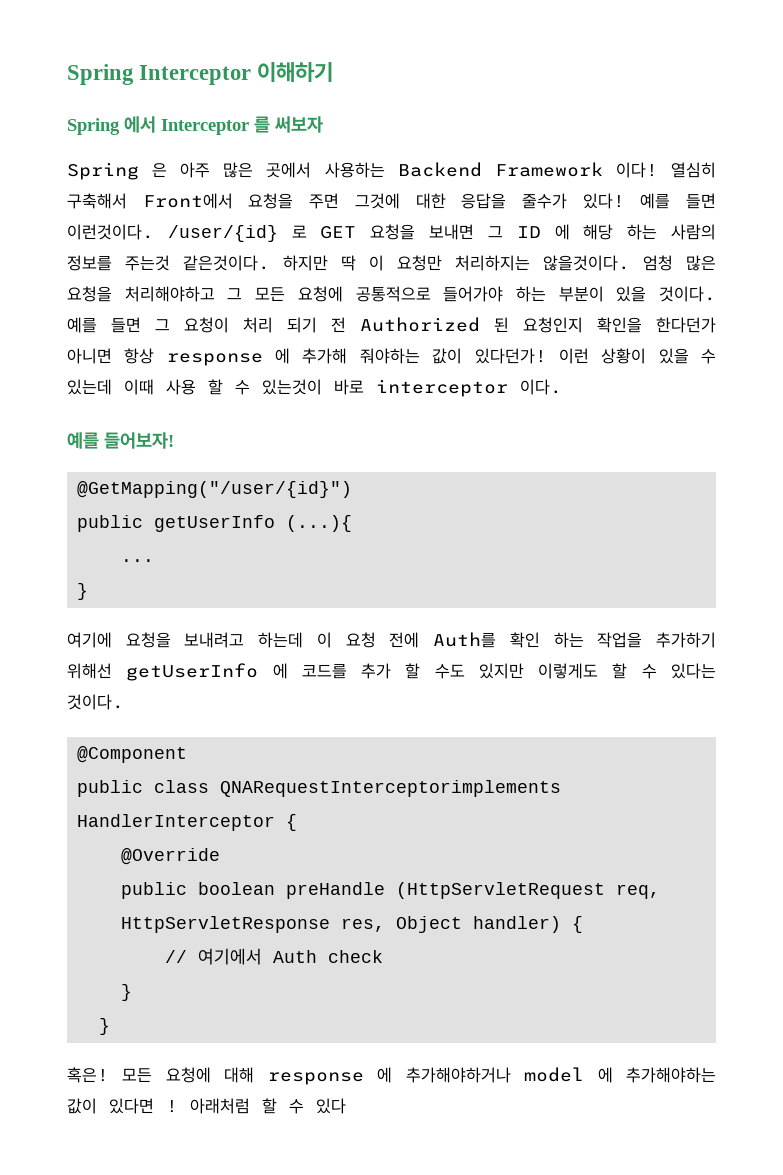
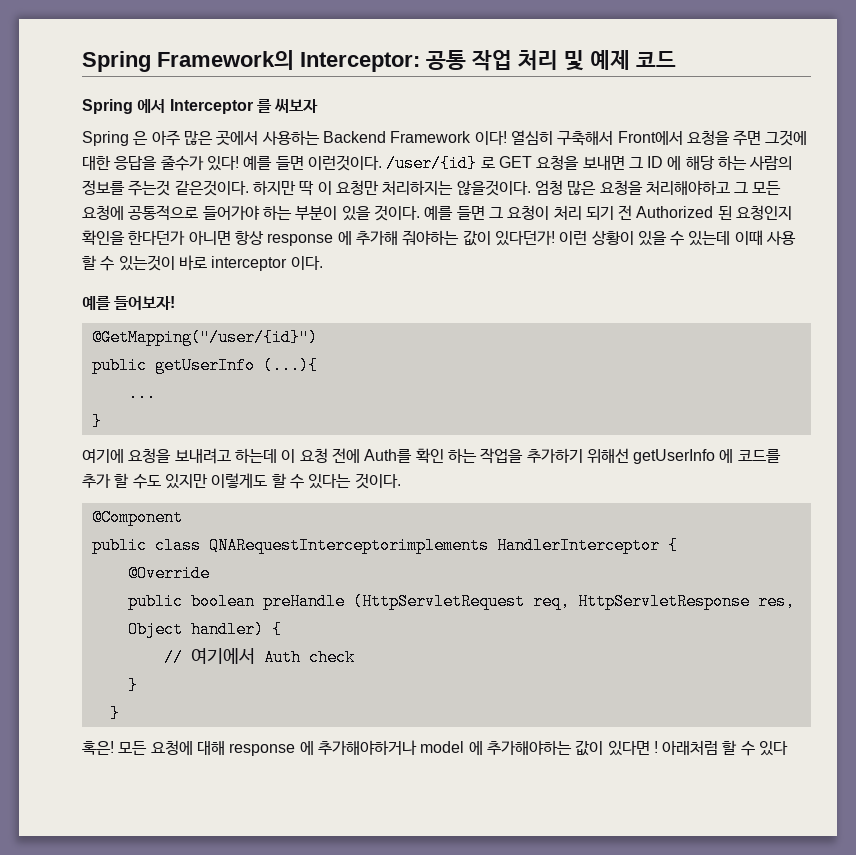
[67,62,334,85] Spring Interceptor 이해하기 -> [82,50,676,72] Spring Framework의 Interceptor: 공통 작업 처리 및 예제 코드

